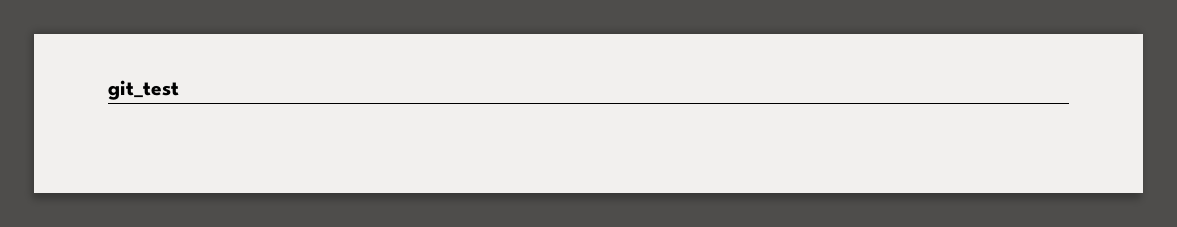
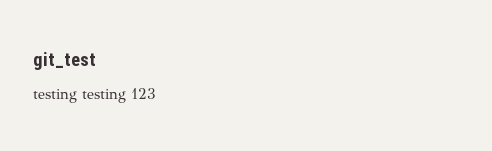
(179, 90) none -> [33,88,156,103] // testing testing 123

